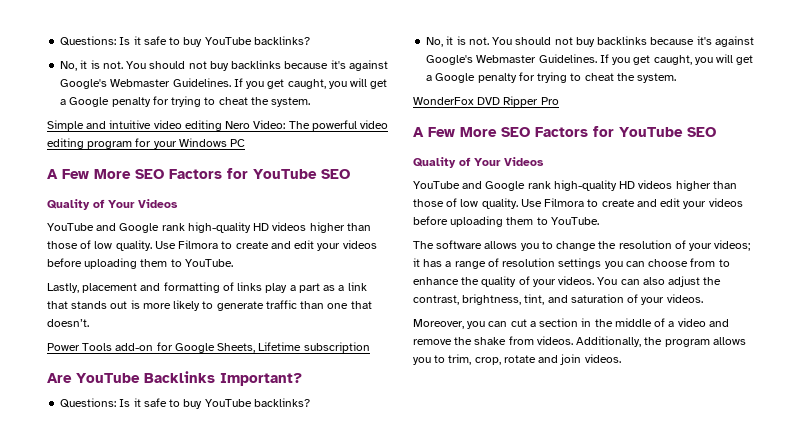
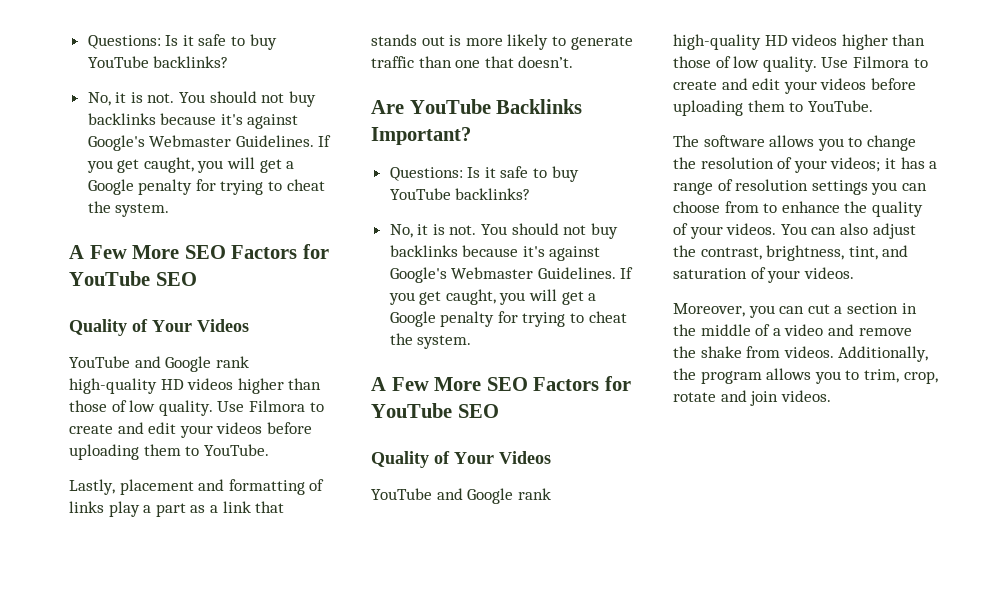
[47,120,389,131] [47,138,246,149] // Simple and intuitive video editing Nero Video: The powerful video editing program for your Windows PC -> (170, 210) none
[47,342,370,353] // Power Tools add-on for Google Sheets, Lifetime subscription -> (574, 62) none
[413,96,559,107] // WonderFox DVD Ripper Pro -> (472, 342) none

